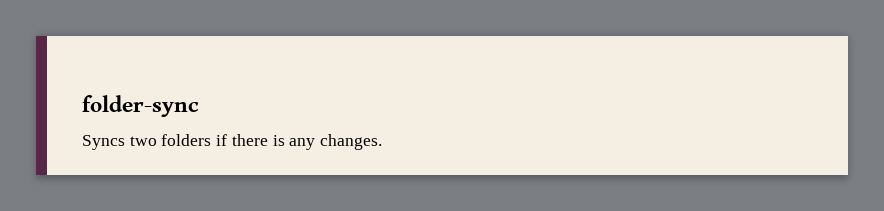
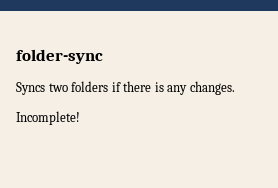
(383, 142) none -> [16,111,80,125] // Incomplete!

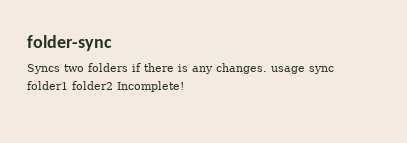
(235, 88) // -> [271,66,334,74] [27,81,113,90] usage sync folder1 folder2

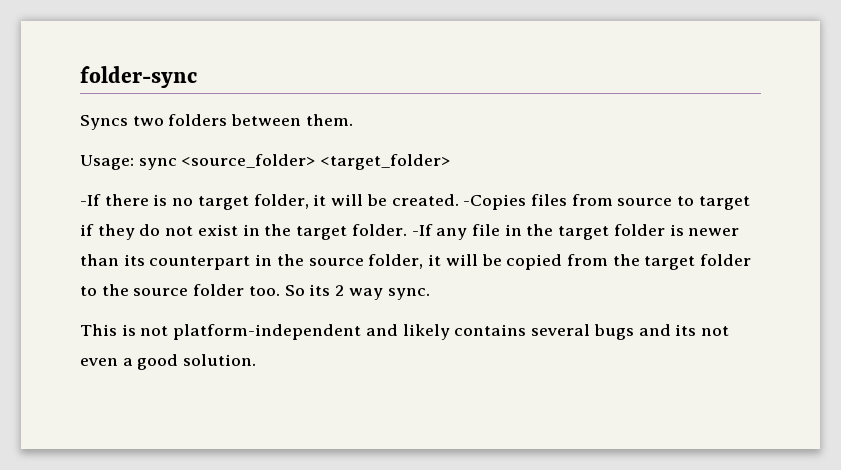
[132,63,334,74] [27,81,184,92] if there is any changes. usage sync folder1 folder2 Incomplete! -> [231,114,353,126] [80,154,451,170] [80,194,750,210] [80,224,740,240] [80,254,752,270] [80,284,430,300] [80,324,729,340] [80,354,257,370] between them. // Usage: sync <source_folder> <target_folder> // -If there is no target folder, it will be created. -Copies files from source to target if they do not exist in the target folder. -If any file in the target folder is newer than its counterpart in the source folder, it will be copied from the target folder to the source folder too. So its 2 way sync. // This is not platform-independent and likely contains several bugs and its not even a good solution.

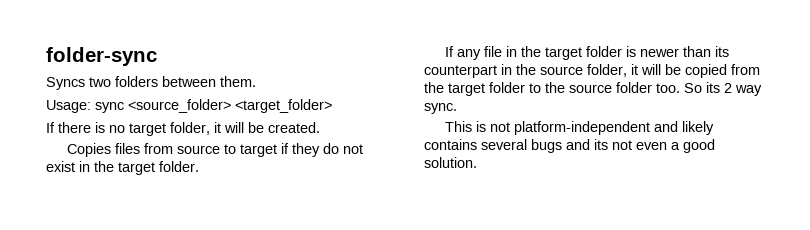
[80,194,101,206] -If -> [46,122,55,133] If
[463,194,527,210] -Copies -> [66,143,111,157] // Copies
[411,224,433,236] -If -> [444,46,454,57] // If

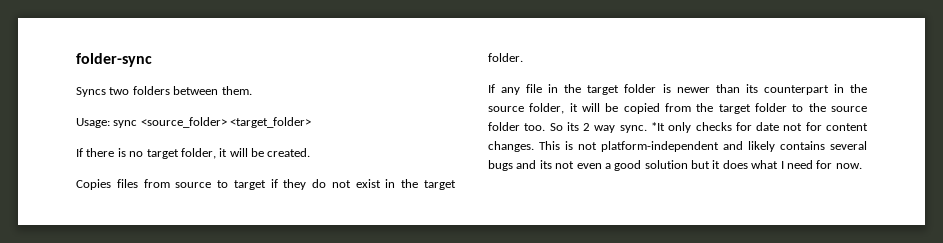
(457, 108) // -> [651,122,868,133] [488,141,534,152] *It only checks for date not for content changes.
[424,157,477,168] solution. -> [644,160,862,169] solution but it does what I need for now.

